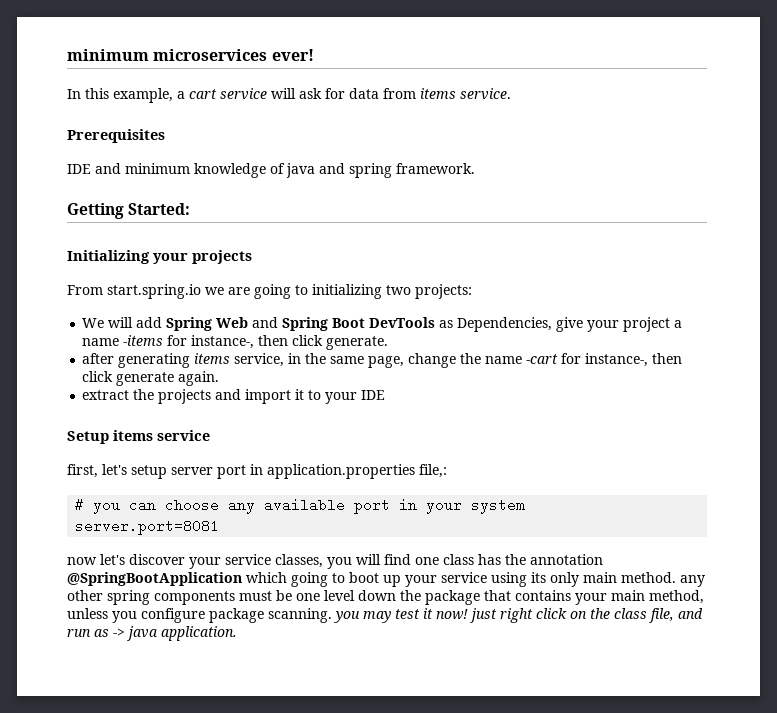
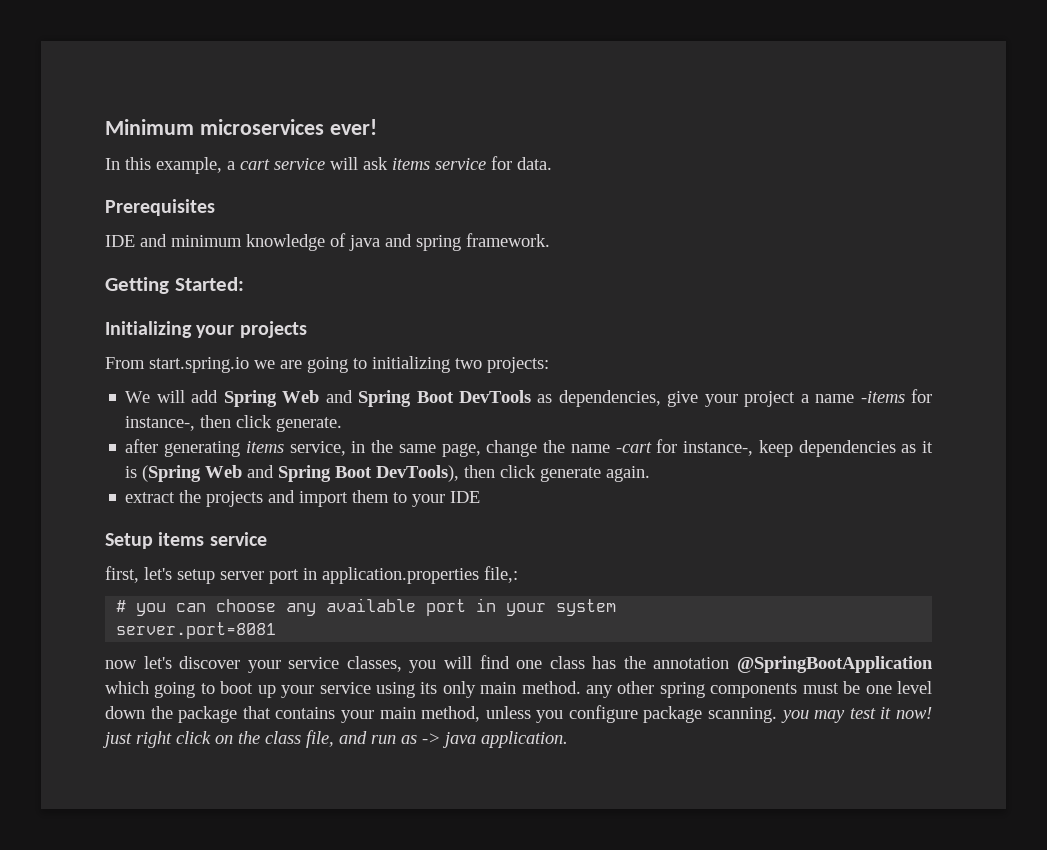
[67,49,149,61] minimum -> [105,119,194,135] Minimum
[325,88,511,100] for data from items service. -> [392,156,552,170] items service for data.
[457,317,553,332] Dependencies, -> [558,390,661,407] dependencies,
(649, 360) none -> [758,440,934,457] [125,465,460,482] keep dependencies as it is (Spring Web and Spring Boot DevTools),
[295,389,305,400] it -> [352,490,390,503] them

